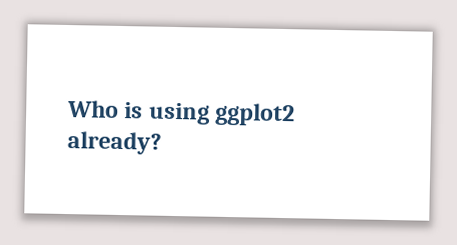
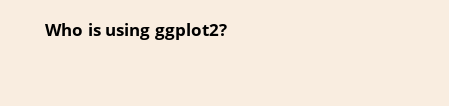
[214,102,296,127] [67,131,162,155] ggplot2 already? -> [154,23,227,40] ggplot2?

